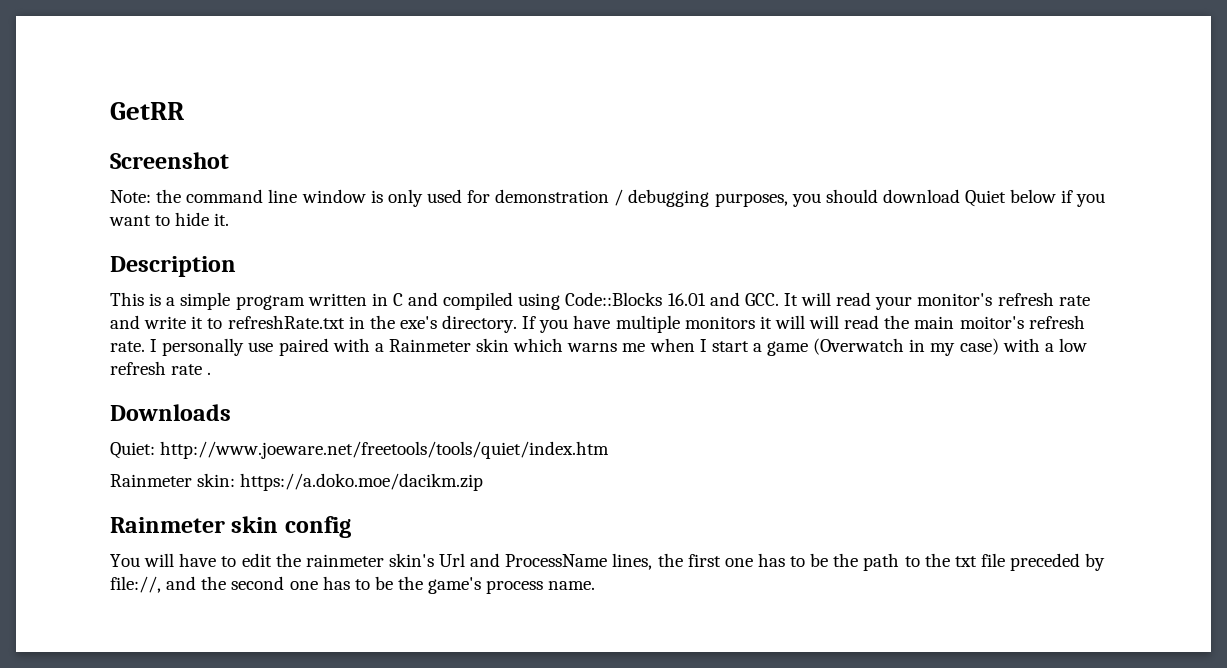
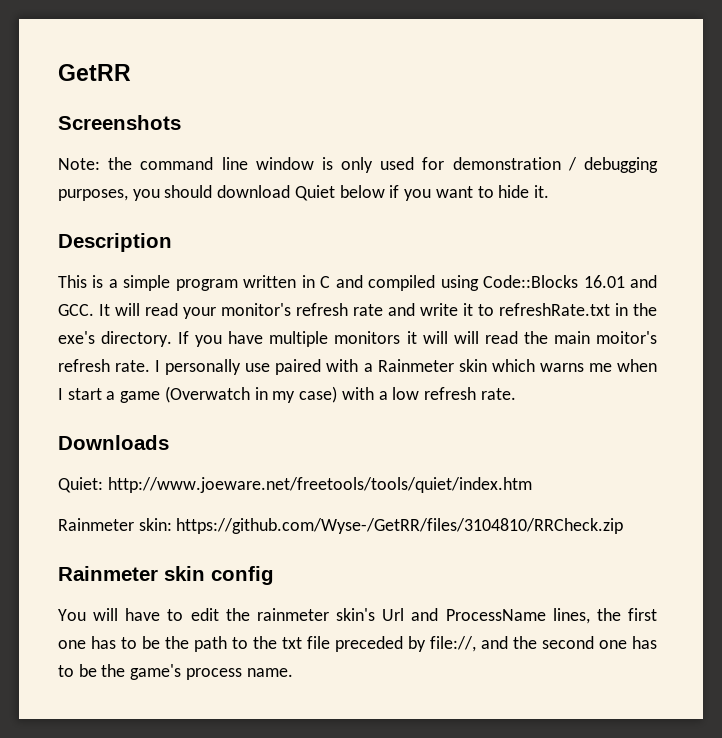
[110,152,229,169] Screenshot -> [58,115,181,130] Screenshots
[171,364,212,375] rate . -> [480,388,516,400] rate.
[240,473,484,491] https://a.doko.moe/dacikm.zip -> [176,518,624,534] https://github.com/Wyse-/GetRR/files/3104810/RRCheck.zip

